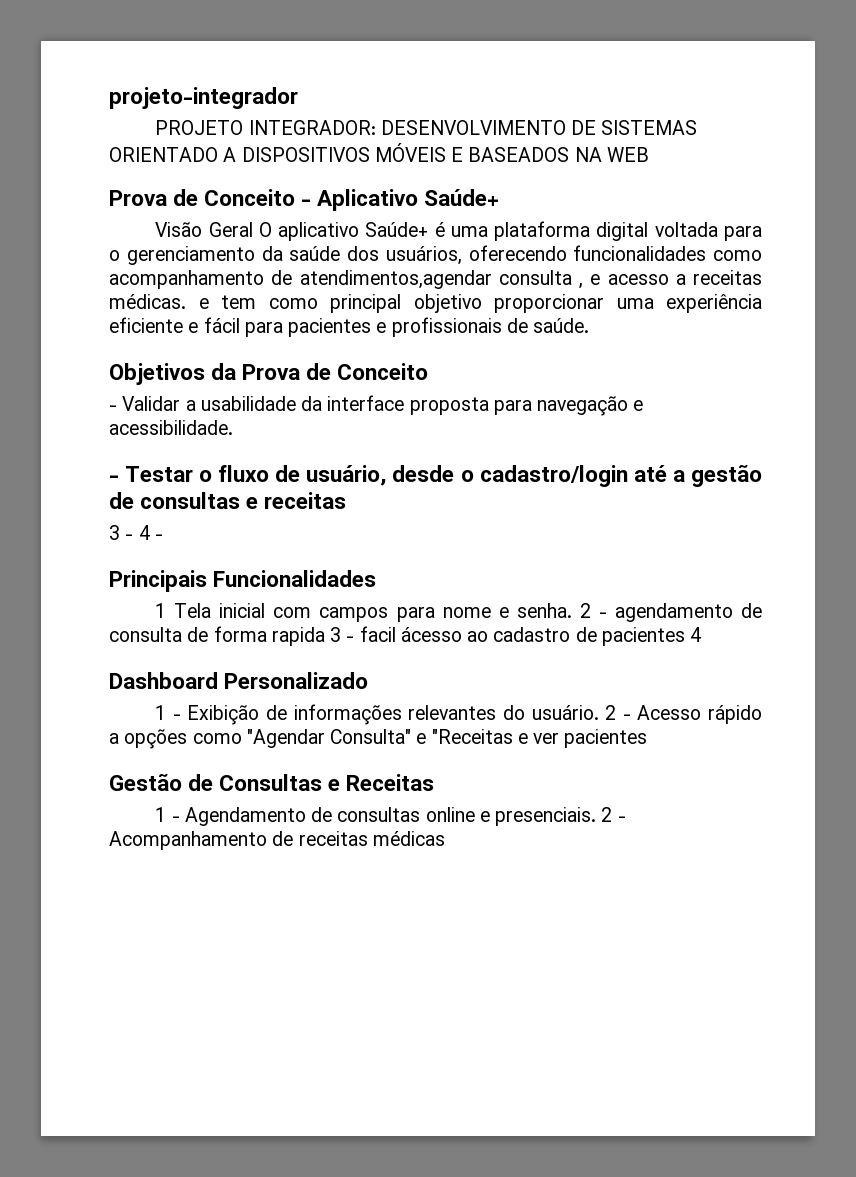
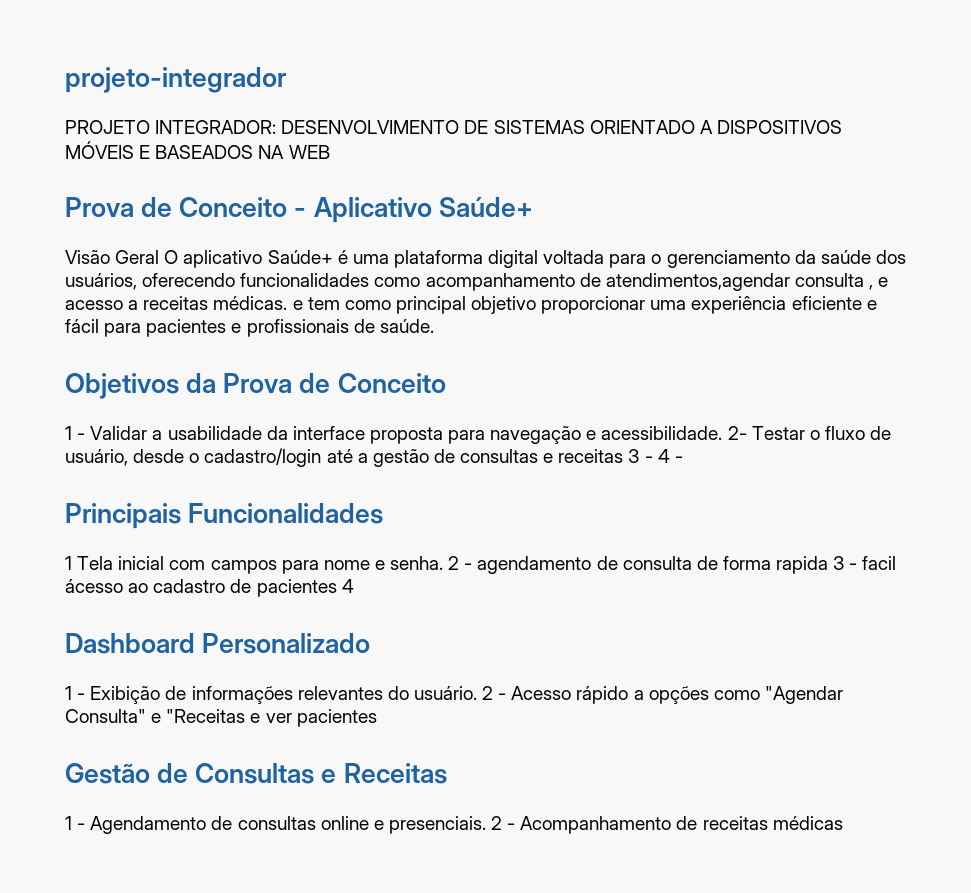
(429, 371) none -> [65,426,72,440] 1
[109,475,119,482] // - -> [727,426,747,440] 2-
(347, 500) // -> (624, 456) none

